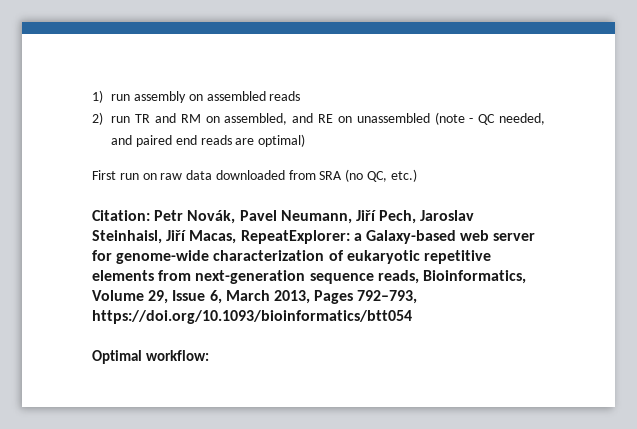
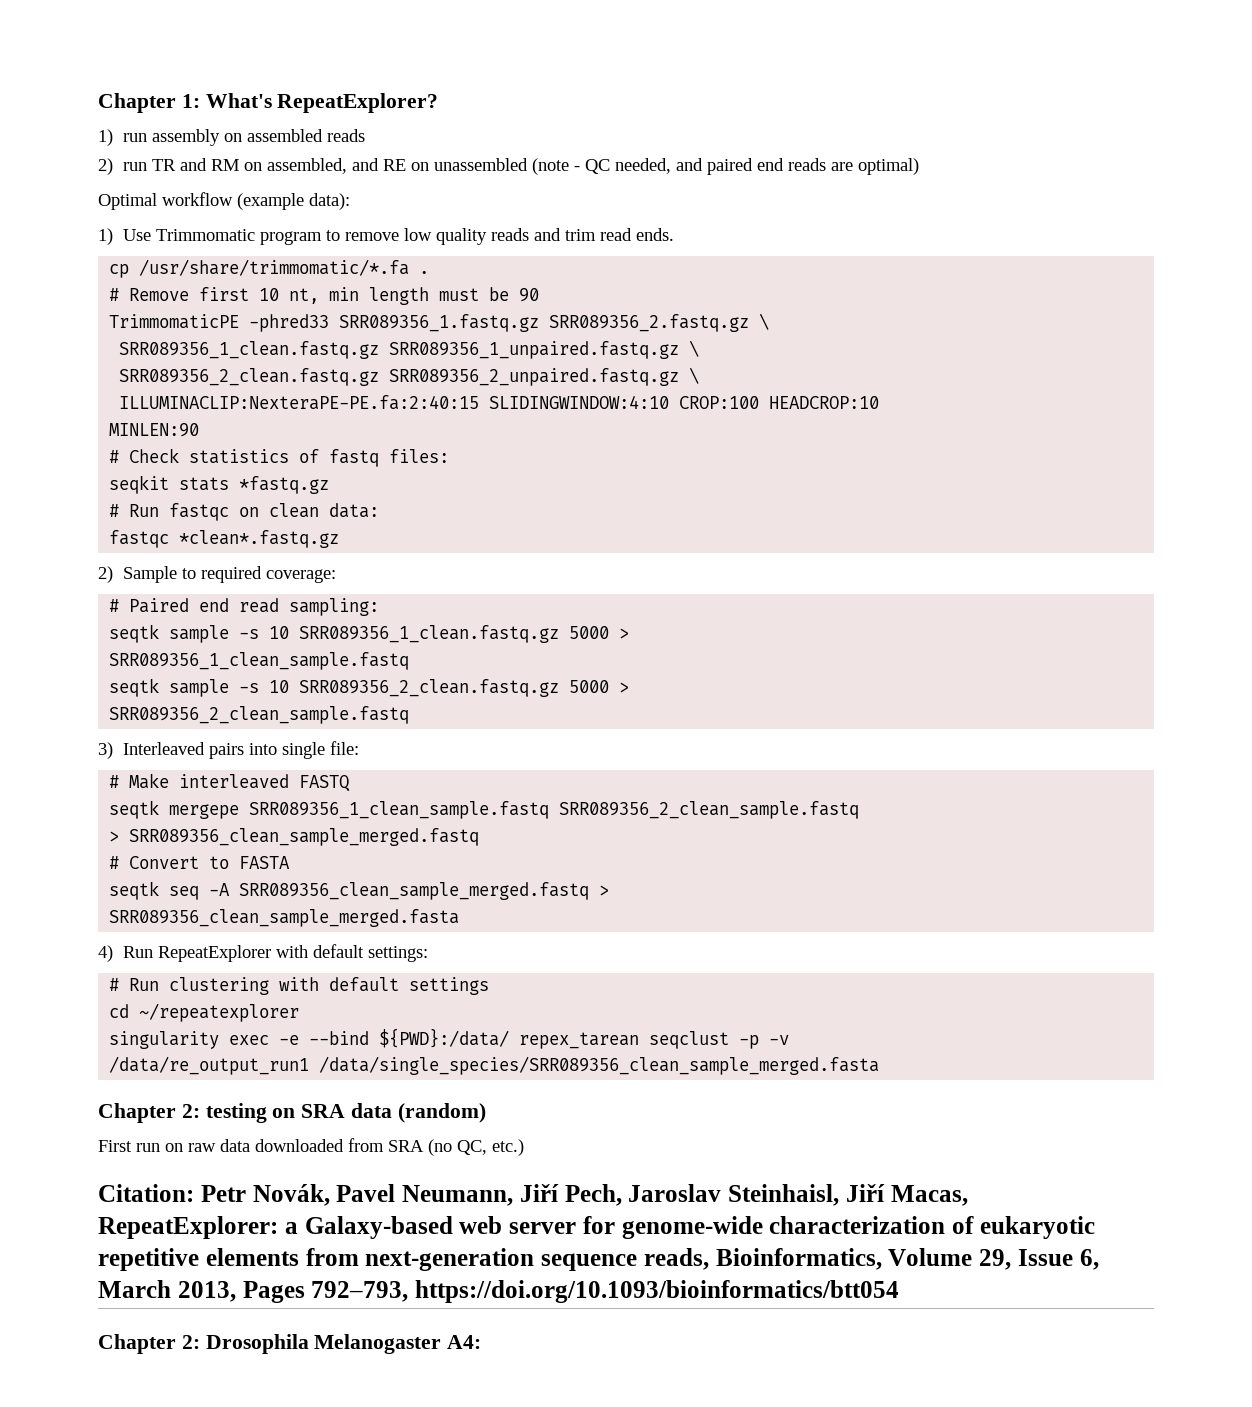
(92, 96) none -> [98,93,439,113] Chapter 1: What's RepeatExplorer? //
(306, 140) none -> [98,192,350,210] [98,228,675,245] [109,259,430,278] [109,287,540,305] [109,313,770,332] [119,340,700,359] [119,367,700,386] [119,395,880,410] [109,423,200,437] [109,448,450,467] [109,475,330,494] [109,503,380,521] [109,530,340,548] [98,566,337,583] [109,598,380,616] [109,624,630,643] [109,652,410,670] [109,678,630,697] [109,706,410,724] [98,741,360,759] [109,773,351,792] [109,800,860,819] [109,828,480,846] [109,856,291,869] [109,881,610,900] [109,909,460,927] [98,944,429,962] [109,977,490,995] [109,1003,300,1022] [109,1028,790,1049] [109,1056,880,1075] [98,1103,486,1123] // Optimal workflow (example data): // 1) Use Trimmomatic program to remove low quality reads and trim read ends. // cp /usr/share/trimmomatic/*.fa . // # Remove first 10 nt, min length must be 90 // TrimmomaticPE -phred33 SRR089356_1.fastq.gz SRR089356_2.fastq.gz \ // SRR089356_1_clean.fastq.gz SRR089356_1_unpaired.fastq.gz \ // SRR089356_2_clean.fastq.gz SRR089356_2_unpaired.fastq.gz \ // ILLUMINACLIP:NexteraPE-PE.fa:2:40:15 SLIDINGWINDOW:4:10 CROP:100 HEADCROP:10 // MINLEN:90 // # Check statistics of fastq files: // seqkit stats *fastq.gz // # Run fastqc on clean data: // fastqc *clean*.fastq.gz // 2) Sample to required coverage: // # Paired end read sampling: // seqtk sample -s 10 SRR089356_1_clean.fastq.gz 5000 > // SRR089356_1_clean_sample.fastq // seqtk sample -s 10 SRR089356_2_clean.fastq.gz 5000 > // SRR089356_2_clean_sample.fastq // 3) Interleaved pairs into single file: // # Make interleaved FASTQ // seqtk mergepe SRR089356_1_clean_sample.fastq SRR089356_2_clean_sample.fastq // > SRR089356_clean_sample_merged.fastq // # Convert to FASTA // seqtk seq -A SRR089356_clean_sample_merged.fastq > // SRR089356_clean_sample_merged.fasta // 4) Run RepeatExplorer with default settings: // # Run clustering with default settings // cd ~/repeatexplorer // singularity exec -e --bind ${PWD}:/data/ repex_tarean seqclust -p -v // /data/re_output_run1 /data/single_species/SRR089356_clean_sample_merged.fasta // Chapter 2: testing on SRA data (random)
[92,350,209,364] Optimal workflow: -> [98,1334,482,1354] Chapter 2: Drosophila Melanogaster A4:

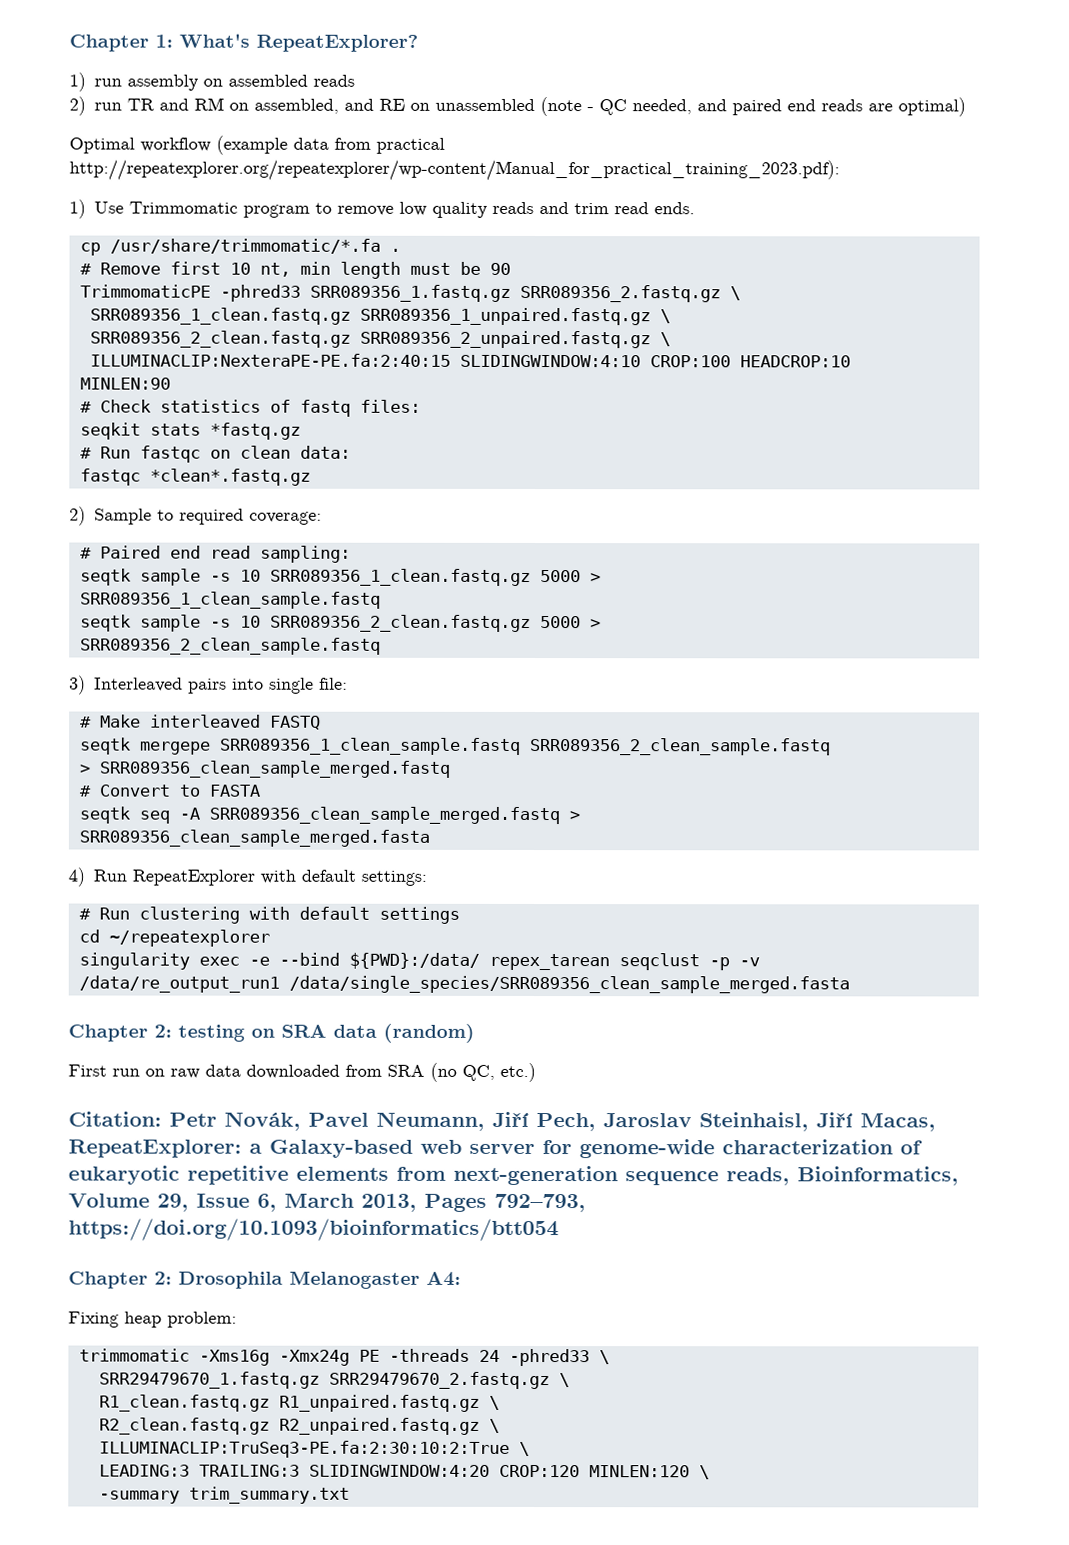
[309,193,350,210] data): -> [293,137,445,154] [69,159,840,182] data from practical http://repeatexplorer.org/repeatexplorer/wp-content/Manual_for_practical_training_2023.pdf):
(482, 1342) none -> [68,1311,237,1328] [78,1348,610,1367] [98,1371,570,1390] [98,1394,500,1412] [98,1417,500,1435] [98,1440,530,1458] [98,1464,710,1480] [98,1486,350,1504] // Fixing heap problem: // trimmomatic -Xms16g -Xmx24g PE -threads 24 -phred33 \ // SRR29479670_1.fastq.gz SRR29479670_2.fastq.gz \ // R1_clean.fastq.gz R1_unpaired.fastq.gz \ // R2_clean.fastq.gz R2_unpaired.fastq.gz \ // ILLUMINACLIP:TruSeq3-PE.fa:2:30:10:2:True \ // LEADING:3 TRAILING:3 SLIDINGWINDOW:4:20 CROP:120 MINLEN:120 \ // -summary trim_summary.txt

